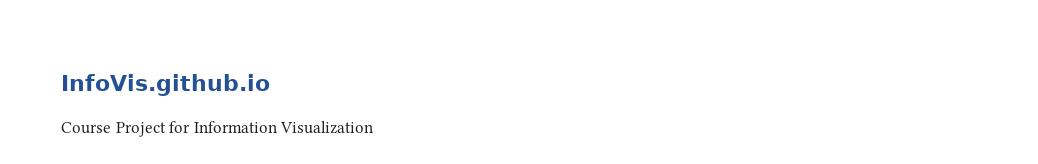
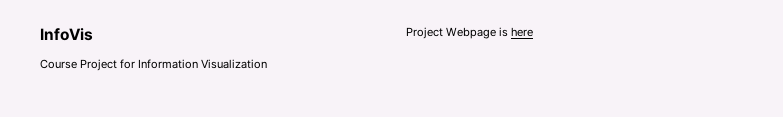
[61,74,270,96] InfoVis.github.io -> [40,28,93,41] InfoVis
(374, 127) none -> [406,27,534,39] // Project Webpage is here

